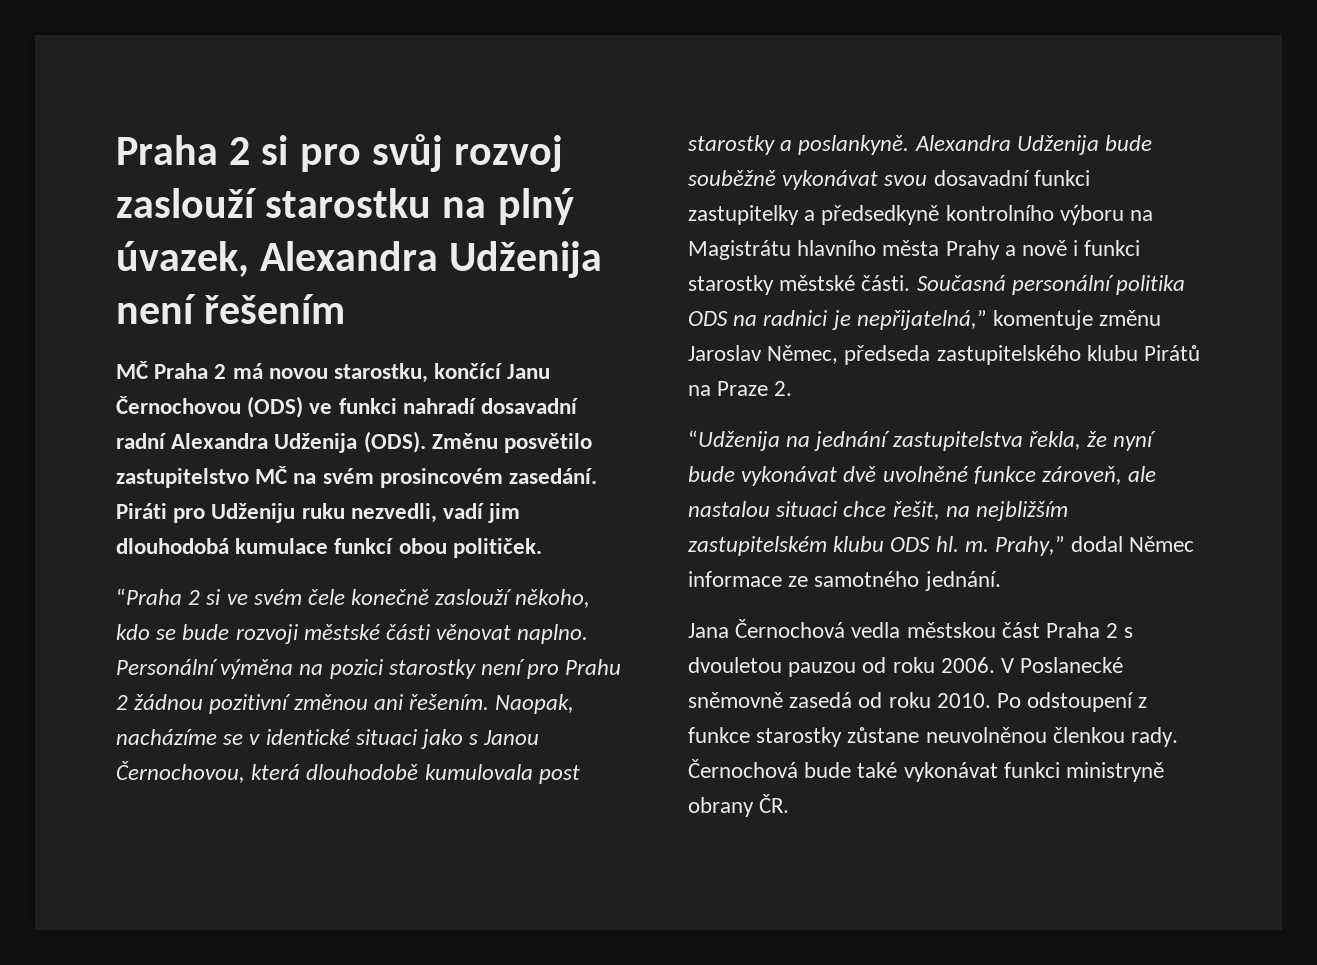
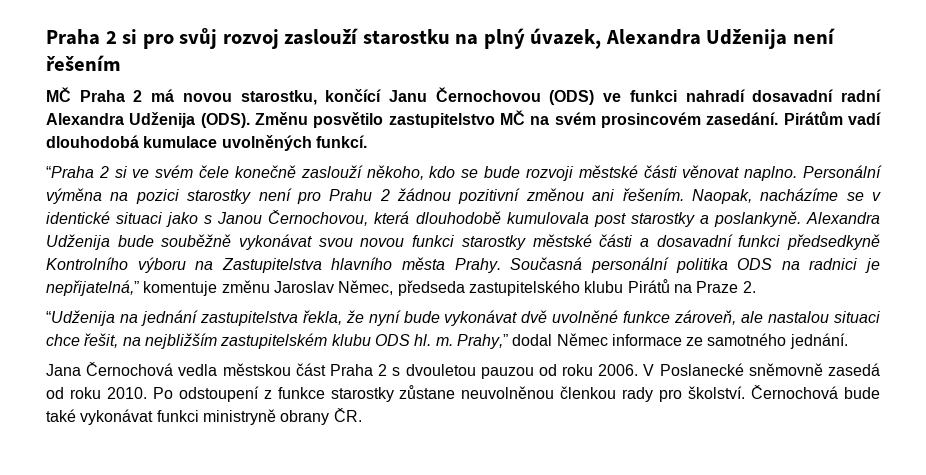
[116,503,521,523] [116,538,542,558] Piráti pro Udženiju ruku nezvedli, vadí jim dlouhodobá kumulace funkcí obou političek. -> [783,111,881,125] [46,135,367,151] Pirátům vadí dlouhodobá kumulace uvolněných funkcí.
[933,170,1090,186] [688,205,1154,225] [688,240,1141,260] [688,275,911,295] dosavadní funkci zastupitelky a předsedkyně kontrolního výboru na Magistrátu hlavního města Prahy a nově i funkci starostky městské části. -> [360,234,881,250] [46,257,501,273] novou funkci starostky městské části a dosavadní funkci předsedkyně Kontrolního výboru na Zastupitelstva hlavního města Prahy.
[1131,727,1179,747] rady. -> [622,386,746,402] rady pro školství.

